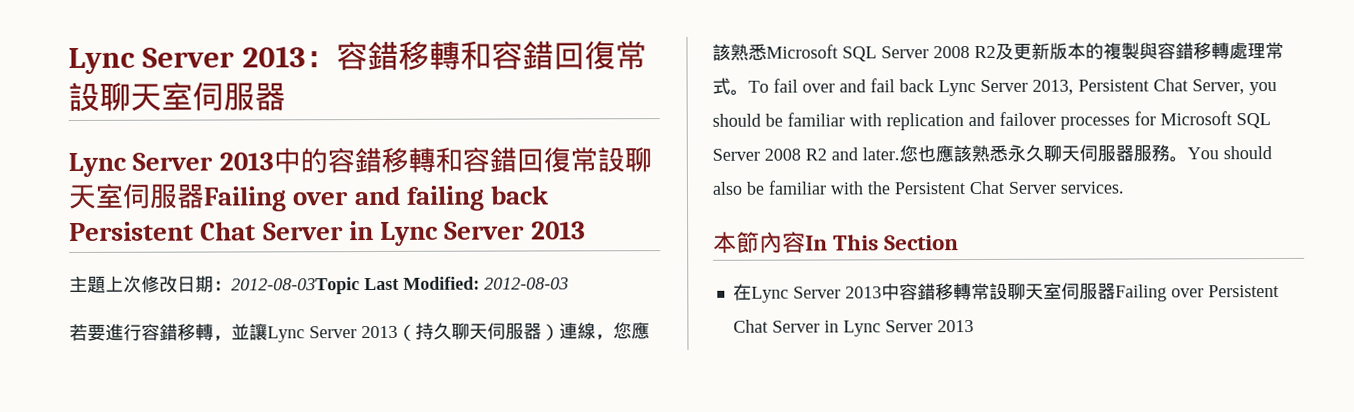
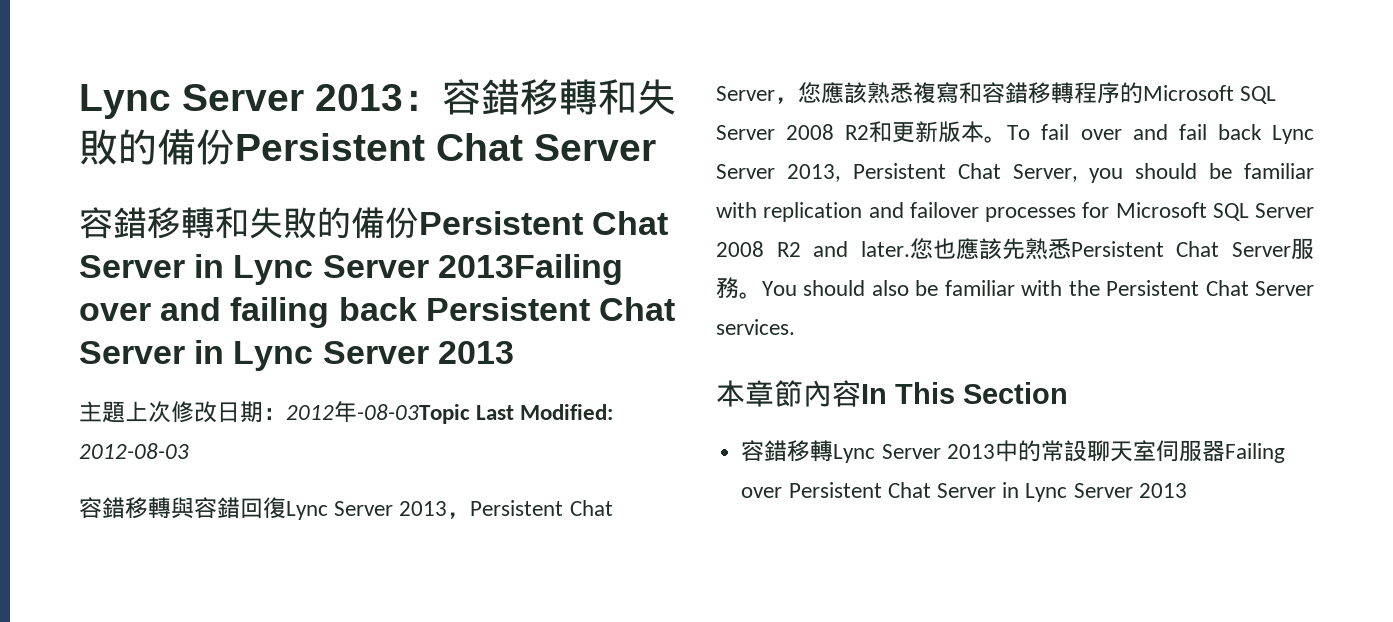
[490,40,647,70] [68,81,286,112] [68,146,652,178] [68,182,287,212] 容錯回復常設聊天室伺服器 // Lync Server 2013中的容錯移轉和容錯回復常設聊天室伺服器Failing -> [637,79,676,115] [79,129,656,165] [79,207,669,239] [79,254,623,285] 失敗的備份Persistent Chat Server // 容錯移轉和失敗的備份Persistent Chat Server in Lync Server 2013Failing
[231,277,360,295] 2012-08-03Topic -> [286,401,470,424] 2012年-08-03Topic
[69,322,650,343] [712,43,1014,62] 若要進行容錯移轉，並讓Lync Server 2013（持久聊天伺服器）連線，您應該熟悉Microsoft SQL Server 2008 R2及 -> [79,497,613,520] [716,82,1277,104] [716,121,893,143] 容錯移轉與容錯回復Lync Server 2013，Persistent Chat Server，您應該熟悉複寫和容錯移轉程序的Microsoft SQL Server 2008 R2和
[1085,41,1284,60] [712,77,731,95] 的複製與容錯移轉處理常式 -> (985, 132) none
[971,144,1134,163] 熟悉永久聊天伺服器 -> [1001,238,1291,260] 先熟悉Persistent Chat Server
(737, 242) none -> [745,380,774,407] 章
[732,283,972,303] 在Lync Server 2013中容錯移轉 -> [741,440,1041,463] 容錯移轉Lync Server 2013中的

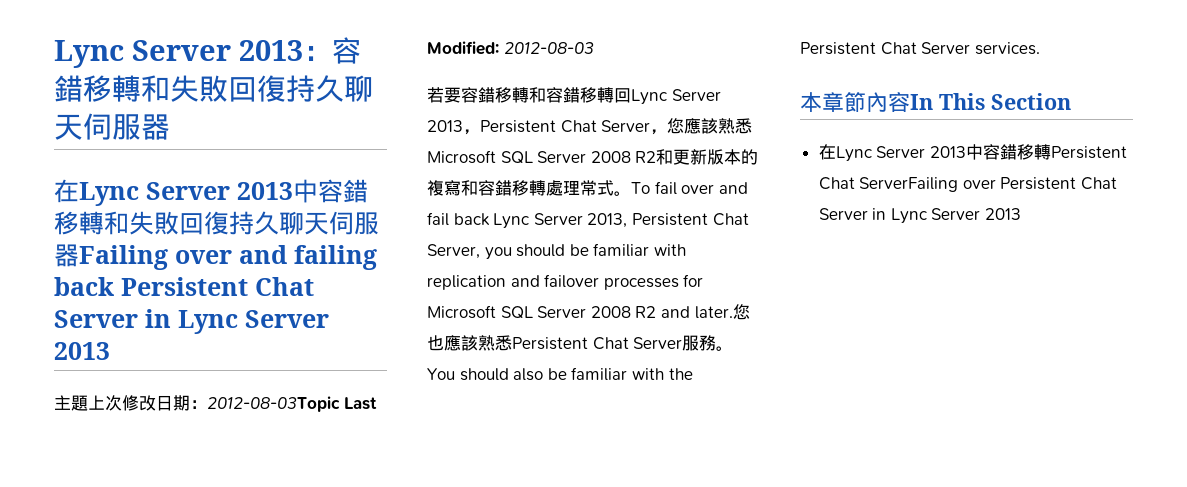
[118,129,656,165] [79,207,669,239] [79,254,623,285] 的備份Persistent Chat Server // 容錯移轉和失敗的備份Persistent Chat Server in Lync Server 2013Failing -> [228,75,373,102] [54,113,170,140] [54,179,368,206] [54,211,379,235] [54,244,168,270] 回復持久聊天伺服器 // 在Lync Server 2013中容錯移轉和失敗回復持久聊天伺服器Failing
[286,401,470,424] 2012年-08-03Topic -> [207,396,340,412] 2012-08-03Topic
[79,497,286,519] 容錯移轉與容錯回復 -> [427,87,631,103] 若要容錯移轉和容錯移轉回
[913,82,1143,104] 複寫和容錯移轉程序的 -> (753, 126) none
(985, 132) none -> [741,149,759,165] [427,180,614,196] 的複寫和容錯移轉處理常式
[1001,238,1025,259] 先 -> (478, 343) none
[741,440,1285,463] 容錯移轉Lync Server 2013中的常設聊天室伺服器Failing -> [818,144,1127,162] [818,177,959,192] 在Lync Server 2013中容錯移轉Persistent Chat ServerFailing

